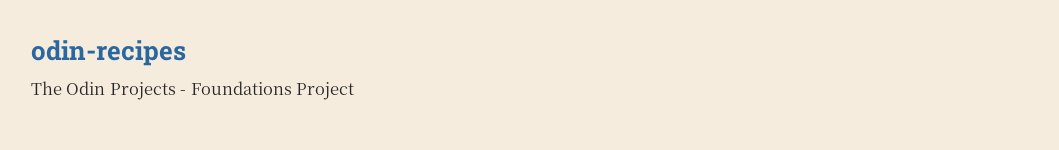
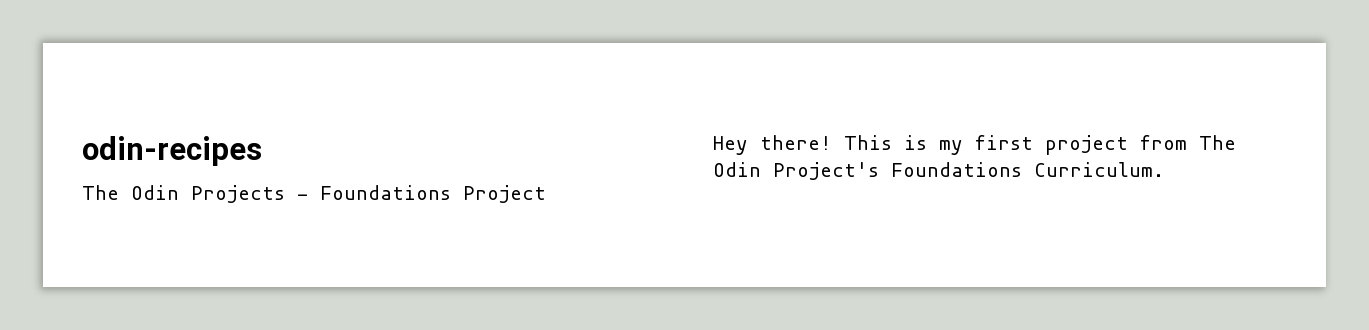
(355, 91) none -> [713,135,1236,155] [713,162,1164,180] // Hey there! This is my first project from The Odin Project's Foundations Curriculum.

